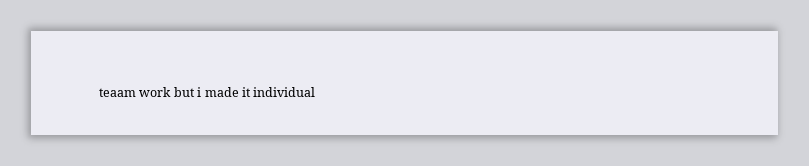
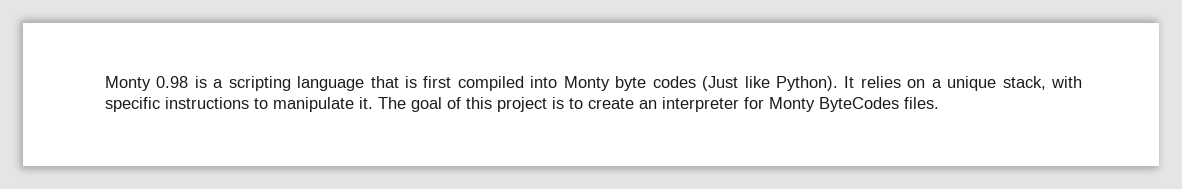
[99,87,316,97] teaam work but i made it individual -> [105,76,1082,91] [105,97,939,112] Monty 0.98 is a scripting language that is first compiled into Monty byte codes (Just like Python). It relies on a unique stack, with specific instructions to manipulate it. The goal of this project is to create an interpreter for Monty ByteCodes files.

